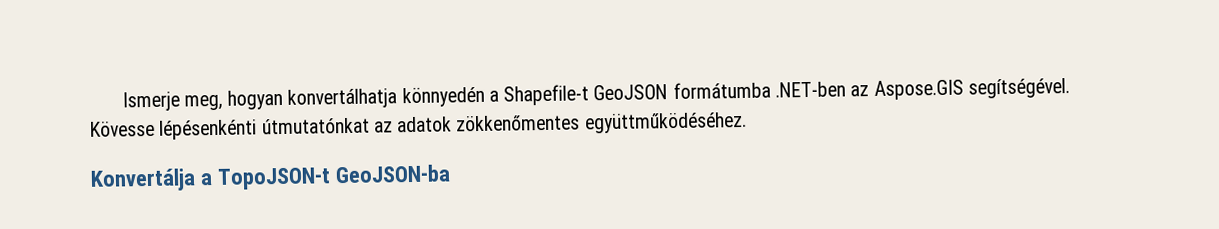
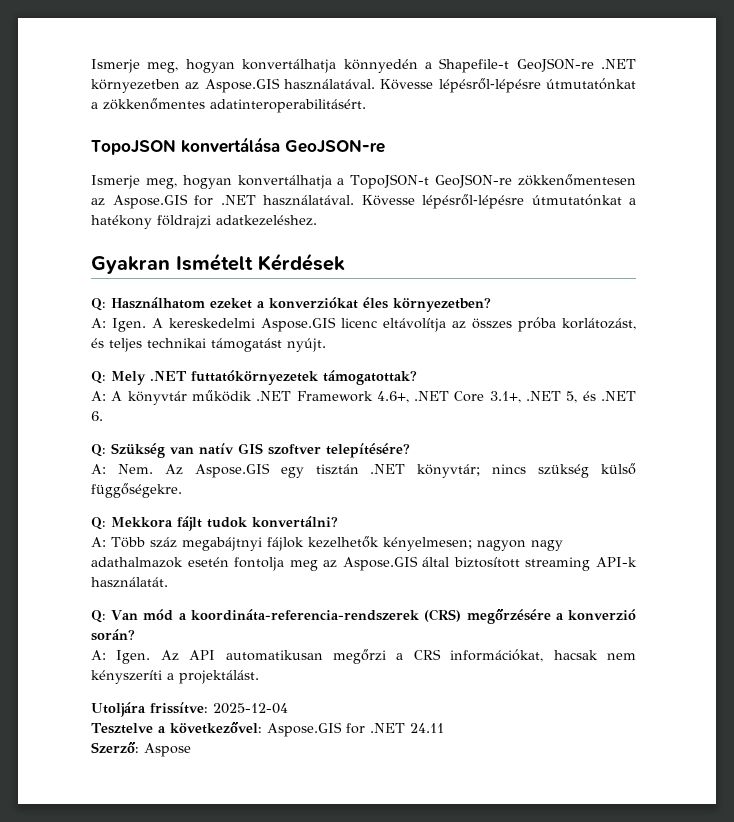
[593,78,1070,101] [90,111,747,140] [90,164,451,192] GeoJSON formátumba .NET-ben az Aspose.GIS segítségével. Kövesse lépésenkénti útmutatónkat az adatok zökkenőmentes együttműködéséhez. // Konvertálja a TopoJSON-t GeoJSON-ba -> [516,58,636,72] [91,78,636,93] [91,98,366,113] [91,137,385,155] [91,174,636,189] [91,194,636,209] [91,215,317,229] [91,253,345,274] [91,297,491,312] [91,317,636,332] [91,338,326,352] [91,370,417,385] [91,390,637,405] [91,411,103,421] [91,443,410,458] [91,463,636,478] [91,483,182,498] [91,516,338,531] [91,536,563,551] [91,556,637,571] [91,577,168,588] [91,609,636,624] [91,629,135,641] [91,649,636,664] [91,670,259,684] [91,702,288,717] [91,722,444,737] [91,742,191,757] GeoJSON-re .NET környezetben az Aspose.GIS használatával. Kövesse lépésről‑lépésre útmutatónkat a zökkenőmentes adatinteroperabilitásért. // TopoJSON konvertálása GeoJSON-re // Ismerje meg, hogyan konvertálhatja a TopoJSON-t GeoJSON-re zökkenőmentesen az Aspose.GIS for .NET használatával. Kövesse lépésről‑lépésre útmutatónkat a hatékony földrajzi adatkezeléshez. // Gyakran Ismételt Kérdések // Q: Használhatom ezeket a konverziókat éles környezetben? // A: Igen. A kereskedelmi Aspose.GIS licenc eltávolítja az összes próba korlátozást, és teljes technikai támogatást nyújt. // Q: Mely .NET futtatókörnyezetek támogatottak? // A: A könyvtár működik .NET Framework 4.6+, .NET Core 3.1+, .NET 5, és .NET 6. // Q: Szükség van natív GIS szoftver telepítésére? // A: Nem. Az Aspose.GIS egy tisztán .NET könyvtár; nincs szükség külső függőségekre. // Q: Mekkora fájlt tudok konvertálni? // A: Több száz megabájtnyi fájlok kezelhetők kényelmesen; nagyon nagy adathalmazok esetén fontolja meg az Aspose.GIS által biztosított streaming API-k használatát. // Q: Van mód a koordináta-referencia-rendszerek (CRS) megőrzésére a konverzió során? // A: Igen. Az API automatikusan megőrzi a CRS információkat, hacsak nem kényszeríti a projektálást. // Utoljára frissítve: 2025-12-04 // Tesztelve a következővel: Aspose.GIS for .NET 24.11 // Szerző: Aspose

